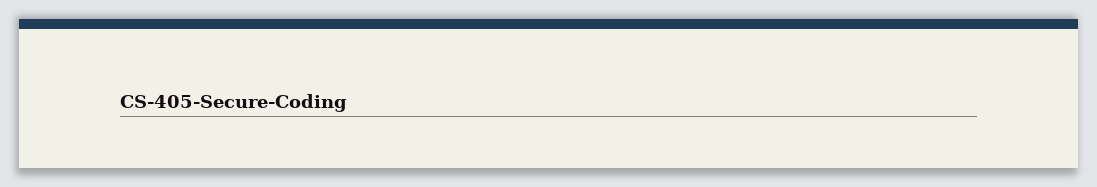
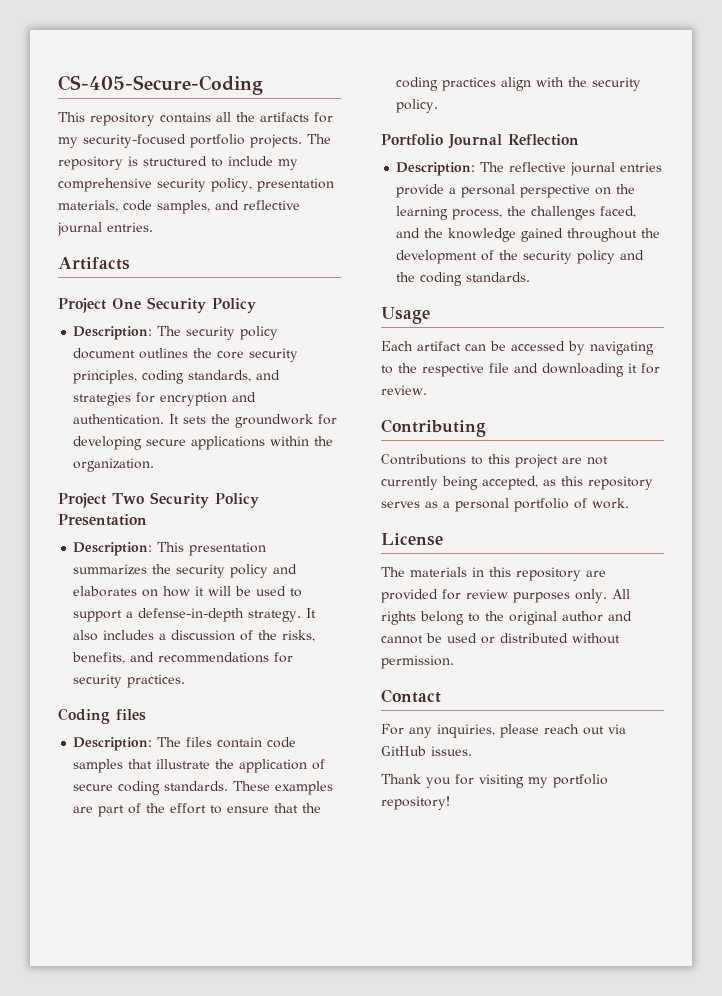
(347, 103) none -> [58,112,333,126] [58,134,331,148] [58,156,298,170] [58,178,334,192] [58,200,300,214] [57,222,153,236] [58,257,130,270] [58,297,256,313] [73,326,279,340] [73,348,299,362] [73,370,281,384] [73,392,257,406] [73,414,338,428] [73,436,334,450] [73,458,155,472] [58,492,259,508] [58,514,147,526] [73,542,267,556] [73,564,298,578] [73,586,303,597] [73,608,317,622] [73,630,316,642] [72,652,294,664] [73,674,186,688] [58,708,146,724] [73,737,297,751] [73,759,326,773] [73,781,334,795] [73,803,322,817] [396,77,642,91] [396,99,439,113] [381,134,579,149] [396,162,663,176] [396,184,636,198] [396,206,637,220] [396,228,661,242] [396,250,645,264] [396,272,531,286] [381,307,430,324] [381,341,654,355] [381,363,660,377] [381,385,427,395] [381,419,486,437] [381,454,608,468] [381,476,653,490] [381,498,629,512] [381,533,443,546] [381,567,606,581] [381,589,630,603] [381,611,632,625] [381,633,620,644] [381,655,454,669] [381,689,441,703] [381,724,626,738] [381,746,472,756] [381,774,608,788] [381,796,450,810] // This repository contains all the artifacts for my security-focused portfolio projects. The repository is structured to include my comprehensive security policy, presentation materials, code samples, and reflective journal entries. // Artifacts // Project One Security Policy // Description: The security policy document outlines the core security principles, coding standards, and strategies for encryption and authentication. It sets the groundwork for developing secure applications within the organization. // Project Two Security Policy Presentation // Description: This presentation summarizes the security policy and elaborates on how it will be used to support a defense-in-depth strategy. It also includes a discussion of the risks, benefits, and recommendations for security practices. // Coding files // Description: The files contain code samples that illustrate the application of secure coding standards. These examples are part of the effort to ensure that the coding practices align with the security policy. // Portfolio Journal Reflection // Description: The reflective journal entries provide a personal perspective on the learning process, the challenges faced, and the knowledge gained throughout the development of the security policy and the coding standards. // Usage // Each artifact can be accessed by navigating to the respective file and downloading it for review. // Contributing // Contributions to this project are not currently being accepted, as this repository serves as a personal portfolio of work. // License // The materials in this repository are provided for review purposes only. All rights belong to the original author and cannot be used or distributed without permission. // Contact // For any inquiries, please reach out via GitHub issues. // Thank you for visiting my portfolio repository!

